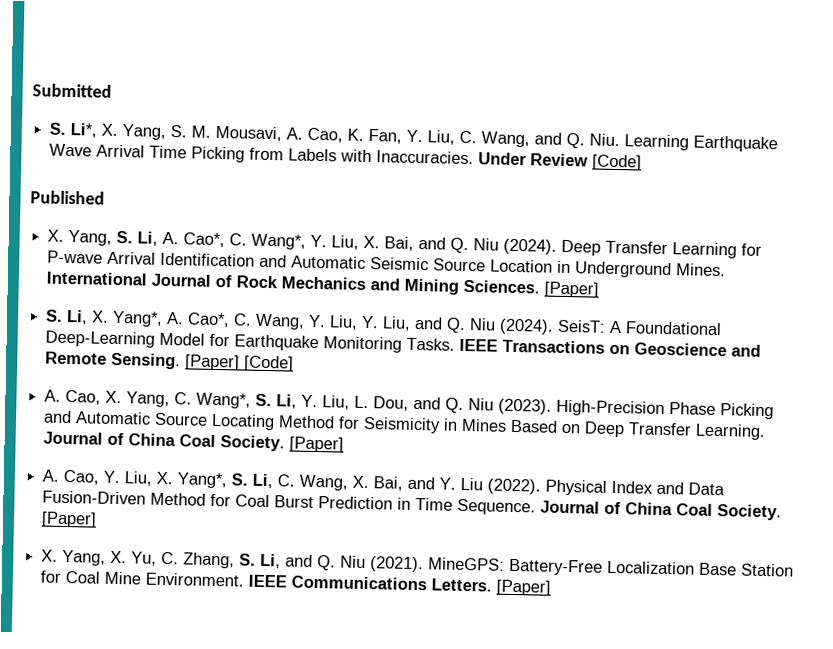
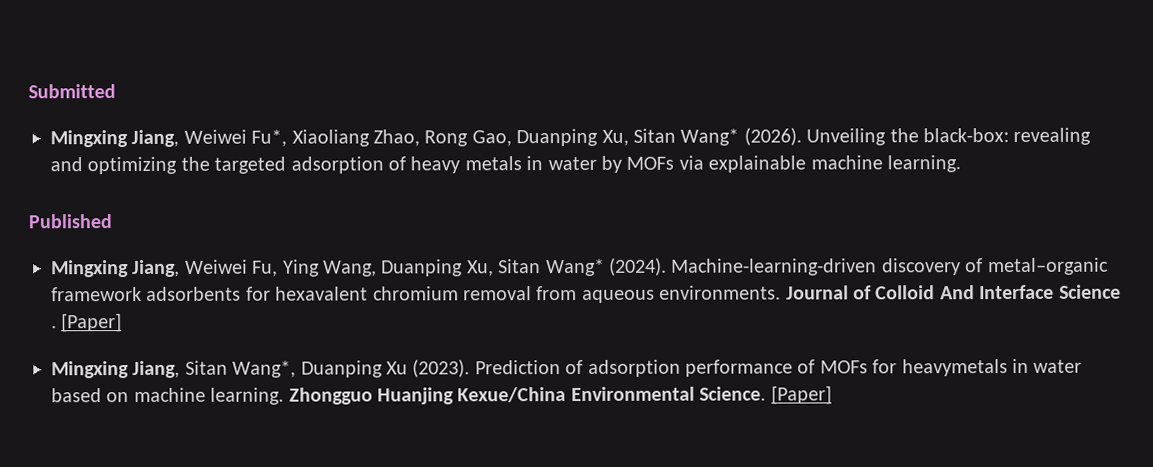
[49,122,779,153] [49,143,643,171] [30,190,105,205] [47,229,763,259] [47,250,727,279] [46,271,600,298] [45,309,723,336] [45,330,762,357] [45,351,295,372] [44,389,775,420] [43,410,767,441] [43,431,345,453] [42,469,726,496] [42,490,783,521] [41,511,98,528] [41,549,795,577] [40,570,493,592] S. Li*, X. Yang, S. M. Mousavi, A. Cao, K. Fan, Y. Liu, C. Wang, and Q. Niu. Learning Earthquake Wave Arrival Time Picking from Labels with Inaccuracies. Under Review [Code] // Published // X. Yang, S. Li, A. Cao*, C. Wang*, Y. Liu, X. Bai, and Q. Niu (2024). Deep Transfer Learning for P-wave Arrival Identification and Automatic Seismic Source Location in Underground Mines. International Journal of Rock Mechanics and Mining Sciences. [Paper] // S. Li, X. Yang*, A. Cao*, C. Wang, Y. Liu, Y. Liu, and Q. Niu (2024). SeisT: A Foundational Deep-Learning Model for Earthquake Monitoring Tasks. IEEE Transactions on Geoscience and Remote Sensing. [Paper] [Code] // A. Cao, X. Yang, C. Wang*, S. Li, Y. Liu, L. Dou, and Q. Niu (2023). High-Precision Phase Picking and Automatic Source Locating Method for Seismicity in Mines Based on Deep Transfer Learning. Journal of China Coal Society. [Paper] // A. Cao, Y. Liu, X. Yang*, S. Li, C. Wang, X. Bai, and Y. Liu (2022). Physical Index and Data Fusion-Driven Method for Coal Burst Prediction in Time Sequence. Journal of China Coal Society. [Paper] // X. Yang, X. Yu, C. Zhang, S. Li, and Q. Niu (2021). MineGPS: Battery-Free Localization Base Station for Coal Mine Environment. IEEE Communications Letters. -> [50,127,1092,148] [50,155,961,175] [28,214,112,229] [51,257,1109,278] [51,284,1121,303] [51,313,123,333] [51,358,1083,379] [51,386,767,405] Mingxing Jiang, Weiwei Fu*, Xiaoliang Zhao, Rong Gao, Duanping Xu, Sitan Wang* (2026). Unveiling the black-box: revealing and optimizing the targeted adsorption of heavy metals in water by MOFs via explainable machine learning. // Published // Mingxing Jiang, Weiwei Fu, Ying Wang, Duanping Xu, Sitan Wang* (2024). Machine-learning-driven discovery of metal–organic framework adsorbents for hexavalent chromium removal from aqueous environments. Journal of Colloid And Interface Science . [Paper] // Mingxing Jiang, Sitan Wang*, Duanping Xu (2023). Prediction of adsorption performance of MOFs for heavymetals in water based on machine learning. Zhongguo Huanjing Kexue/China Environmental Science.

